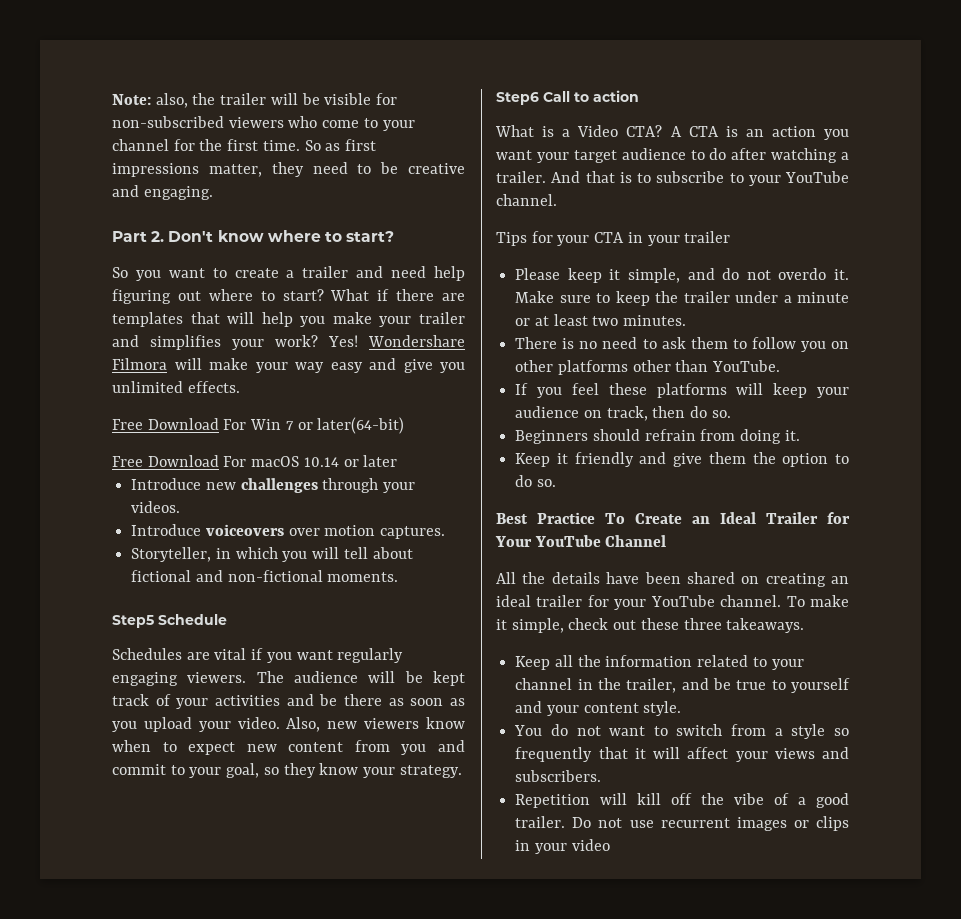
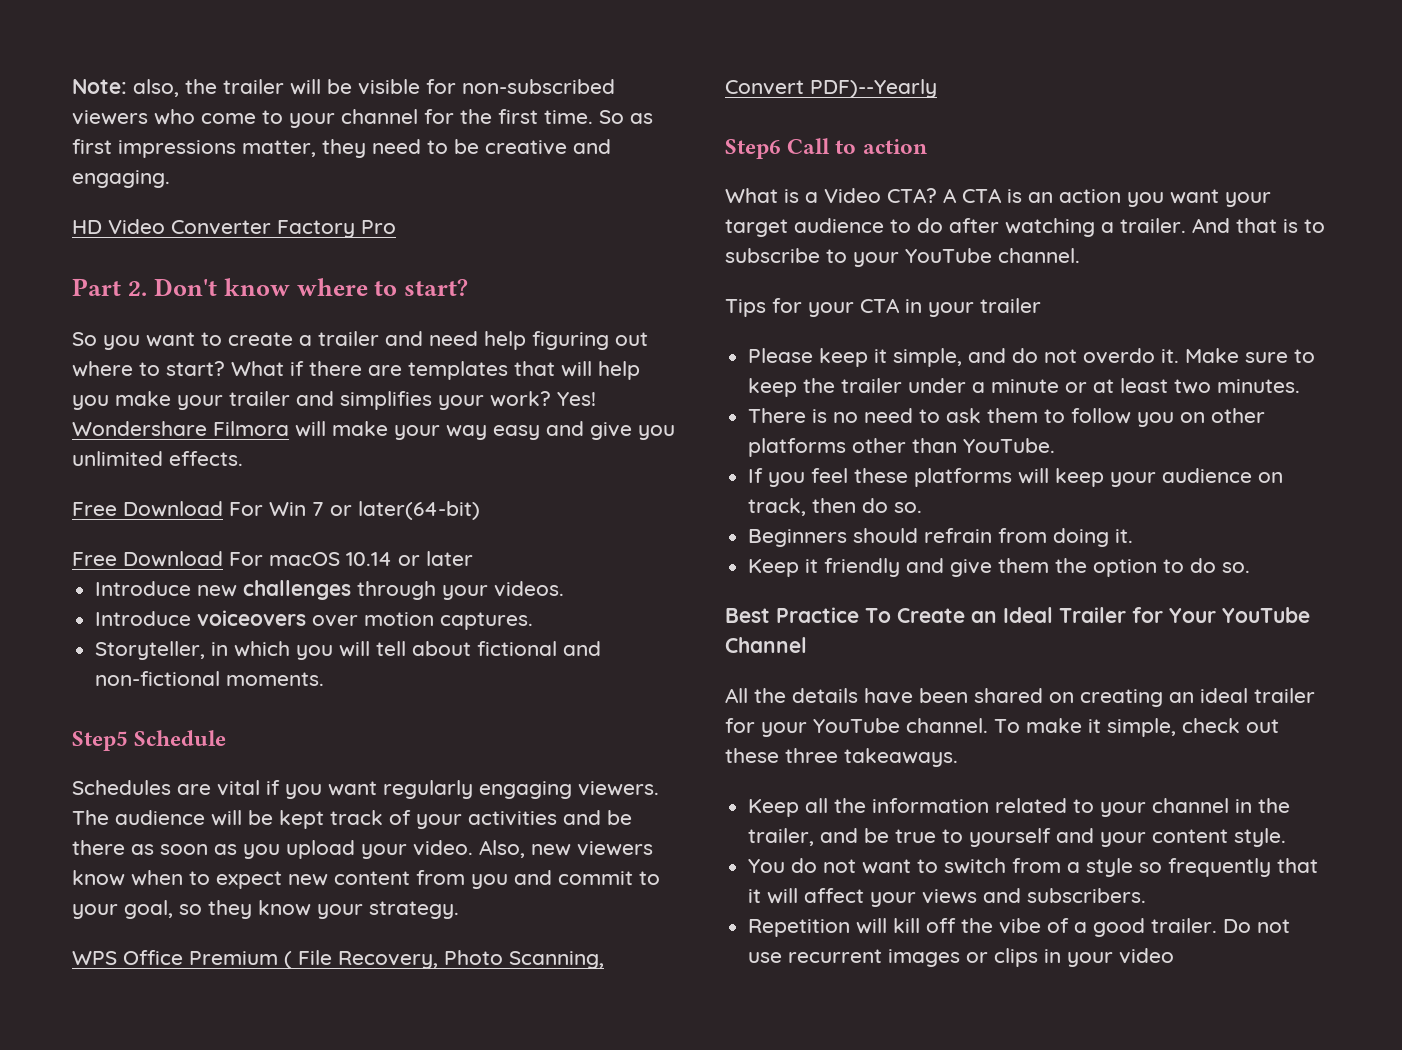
(213, 193) none -> [72,219,396,238] // HD Video Converter Factory Pro
(462, 771) none -> [72,950,604,969] [725,79,937,98] // WPS Office Premium ( File Recovery, Photo Scanning, Convert PDF)--Yearly

